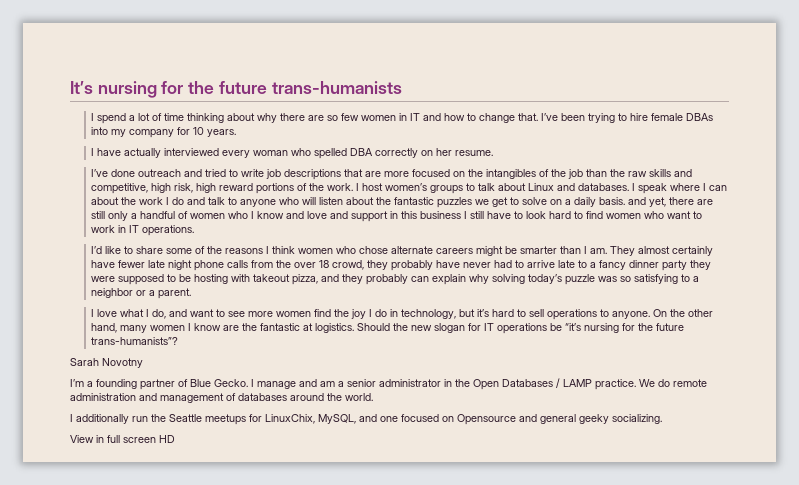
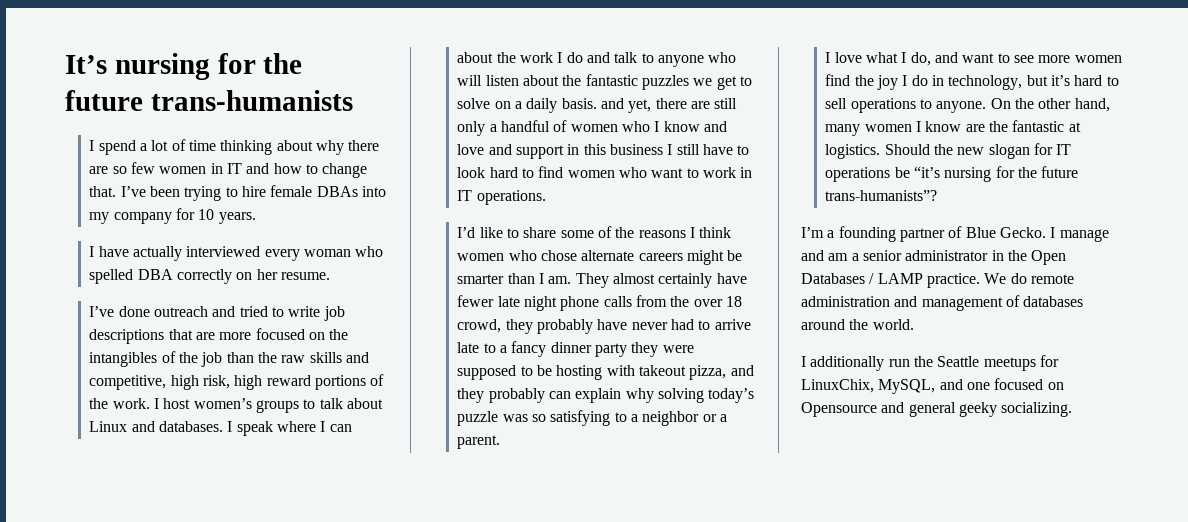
[70,358,143,368] // Sarah Novotny -> (938, 195) none
[70,435,175,443] // View in full screen HD -> (1073, 409) none

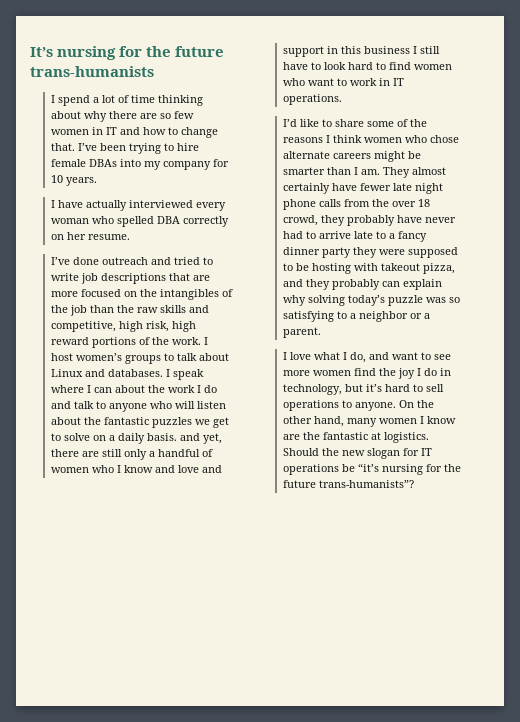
[801,226,1109,242] [801,250,1067,265] [801,273,1074,288] [801,295,1084,311] [801,319,914,330] [801,355,1059,371] [801,378,1064,394] [801,402,1073,417] // I’m a founding partner of Blue Gecko. I manage and am a senior administrator in the Open Databases / LAMP practice. We do remote administration and management of databases around the world. // I additionally run the Seattle meetups for LinuxChix, MySQL, and one focused on Opensource and general geeky socializing. -> (414, 484) none

